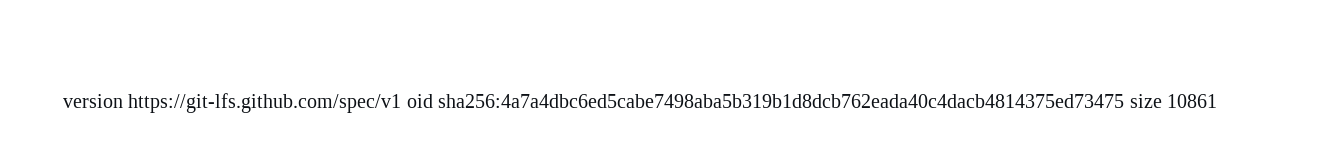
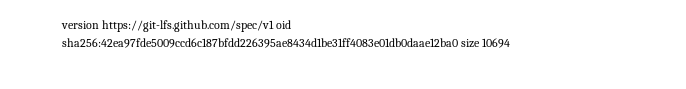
[438,94,1217,108] sha256:4a7a4dbc6ed5cabe7498aba5b319b1d8dcb762eada40c4dacb4814375ed73475 size 10861 -> [62,38,511,48] sha256:42ea97fde5009ccd6c187bfdd226395ae8434d1be31ff4083e01db0daae12ba0 size 10694

